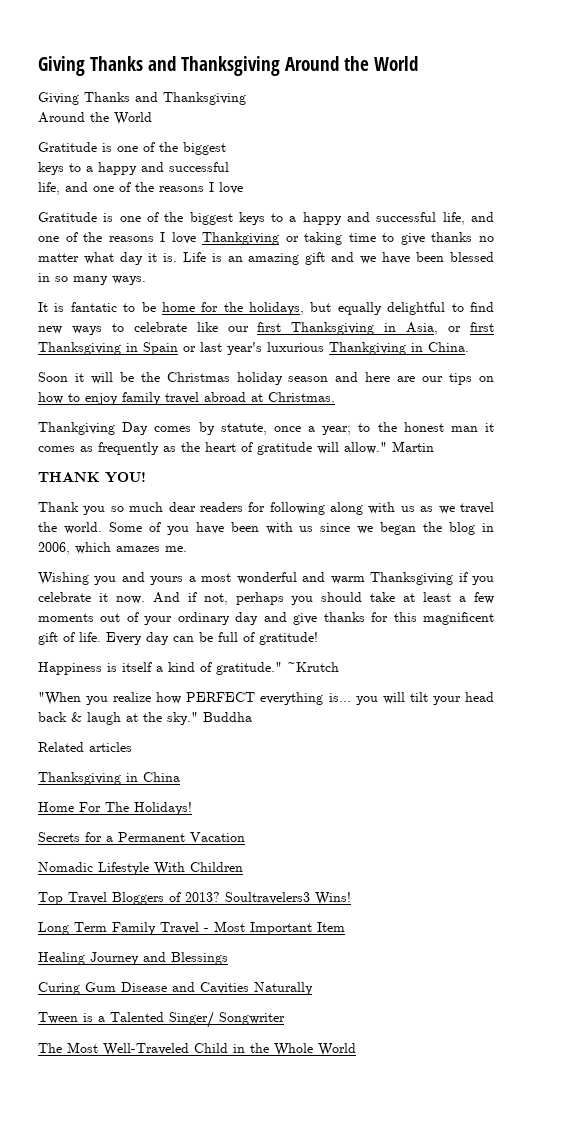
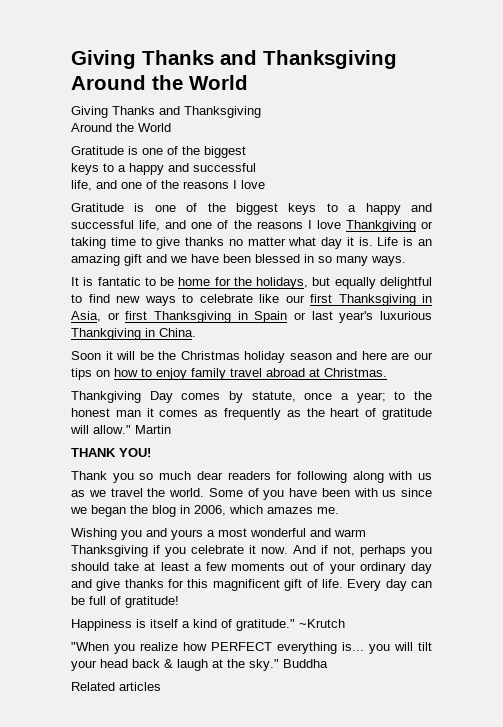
[38,772,180,785] [38,802,192,815] [38,832,245,842] [38,862,243,875] [38,892,351,905] [38,921,345,935] [38,952,228,965] [38,982,313,995] [38,1011,285,1028] [38,1042,356,1056] // Thanksgiving in China // Home For The Holidays! // Secrets for a Permanent Vacation // Nomadic Lifestyle With Children // Top Travel Bloggers of 2013? Soultravelers3 Wins! // Long Term Family Travel - Most Important Item // Healing Journey and Blessings // Curing Gum Disease and Cavities Naturally // Tween is a Talented Singer/ Songwriter // The Most Well-Traveled Child in the Whole World -> (161, 686) none

